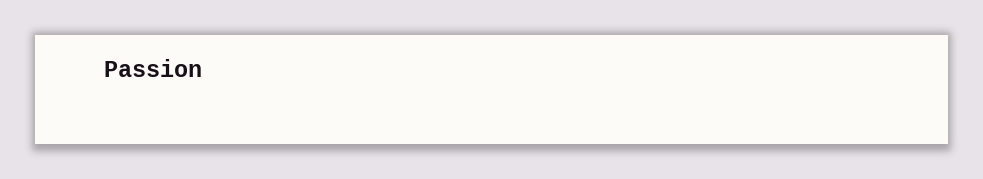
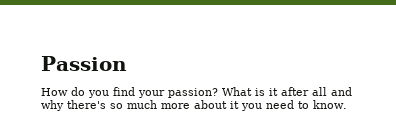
(202, 68) none -> [41,87,352,98] [41,100,347,111] // How do you find your passion? What is it after all and why there's so much more about it you need to know.

